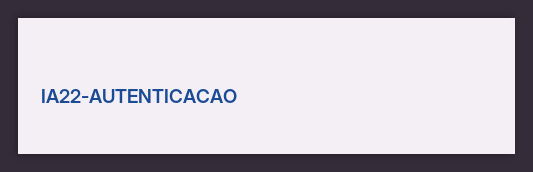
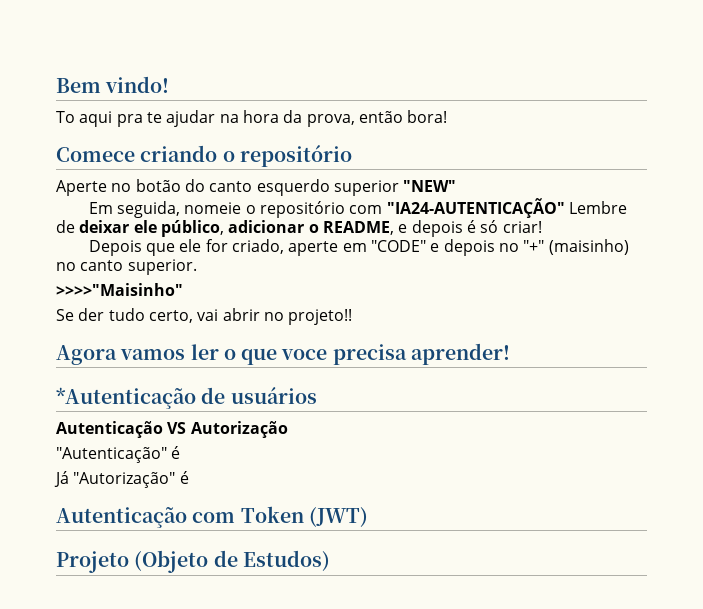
[41,89,237,103] IA22-AUTENTICACAO -> [56,76,170,93] [56,110,448,127] [56,145,352,167] [56,179,457,196] [88,198,628,218] [56,220,542,237] [88,239,629,256] [56,259,197,275] [56,283,183,296] [56,308,353,325] [56,343,510,365] [56,387,317,409] [56,421,288,438] [56,446,181,463] [54,471,189,488] [56,506,368,528] [56,550,330,573] Bem vindo! // To aqui pra te ajudar na hora da prova, então bora! // Comece criando o repositório // Aperte no botão do canto esquerdo superior "NEW" // Em seguida, nomeie o repositório com "IA24-AUTENTICAÇÃO" Lembre de deixar ele público, adicionar o README, e depois é só criar! // Depois que ele for criado, aperte em "CODE" e depois no "+" (maisinho) no canto superior. // >>>>"Maisinho" // Se der tudo certo, vai abrir no projeto!! // Agora vamos ler o que voce precisa aprender! // *Autenticação de usuários // Autenticação VS Autorização // "Autenticação" é // Já "Autorização" é // Autenticação com Token (JWT) // Projeto (Objeto de Estudos)

